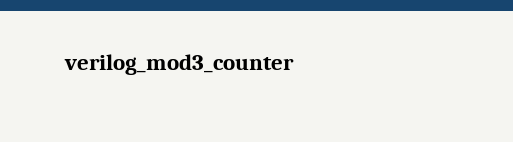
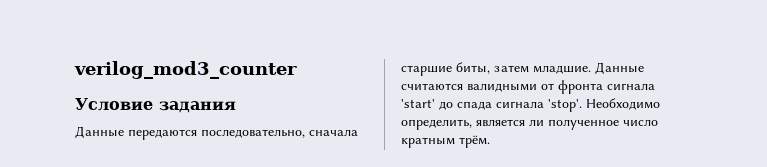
(294, 64) none -> [75,98,236,113] [75,126,358,140] [401,62,644,76] [401,80,655,94] [401,98,660,112] [401,119,658,130] [401,135,490,148] // Условие задания // Данные передаются последовательно, сначала старшие биты, затем младшие. Данные считаются валидными от фронта сигнала 'start' до спада сигнала 'stop'. Необходимо определить, является ли полученное число кратным трём.

